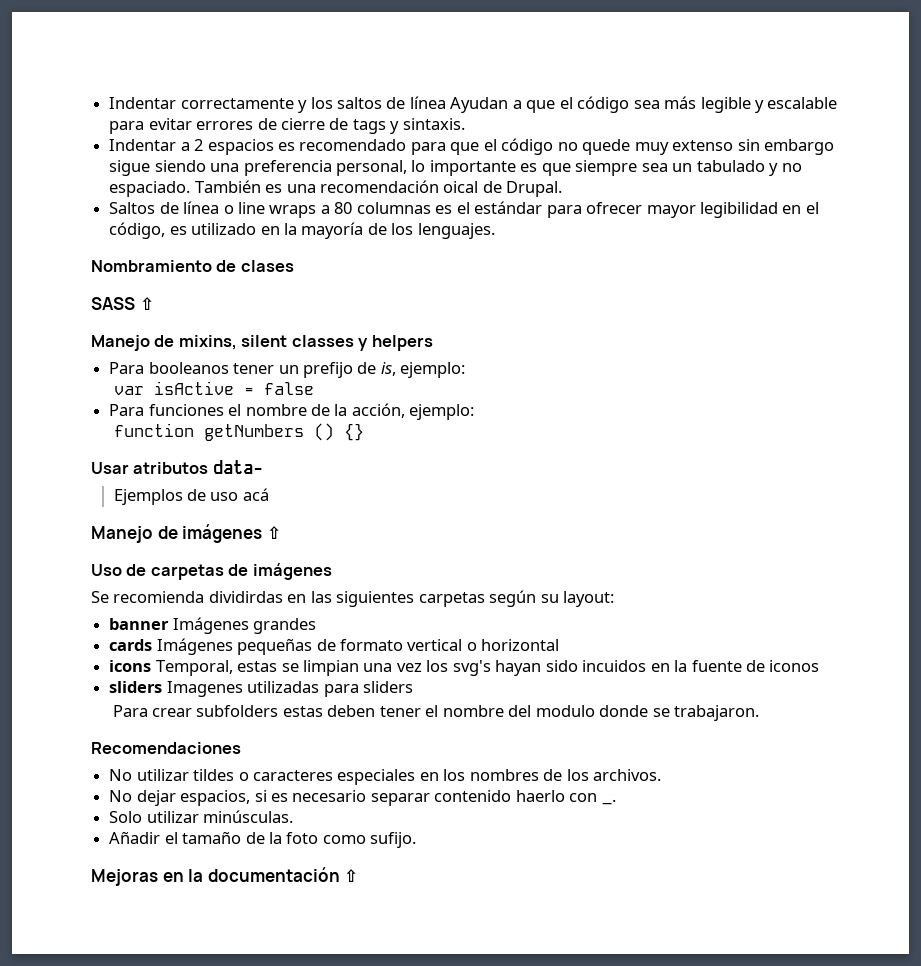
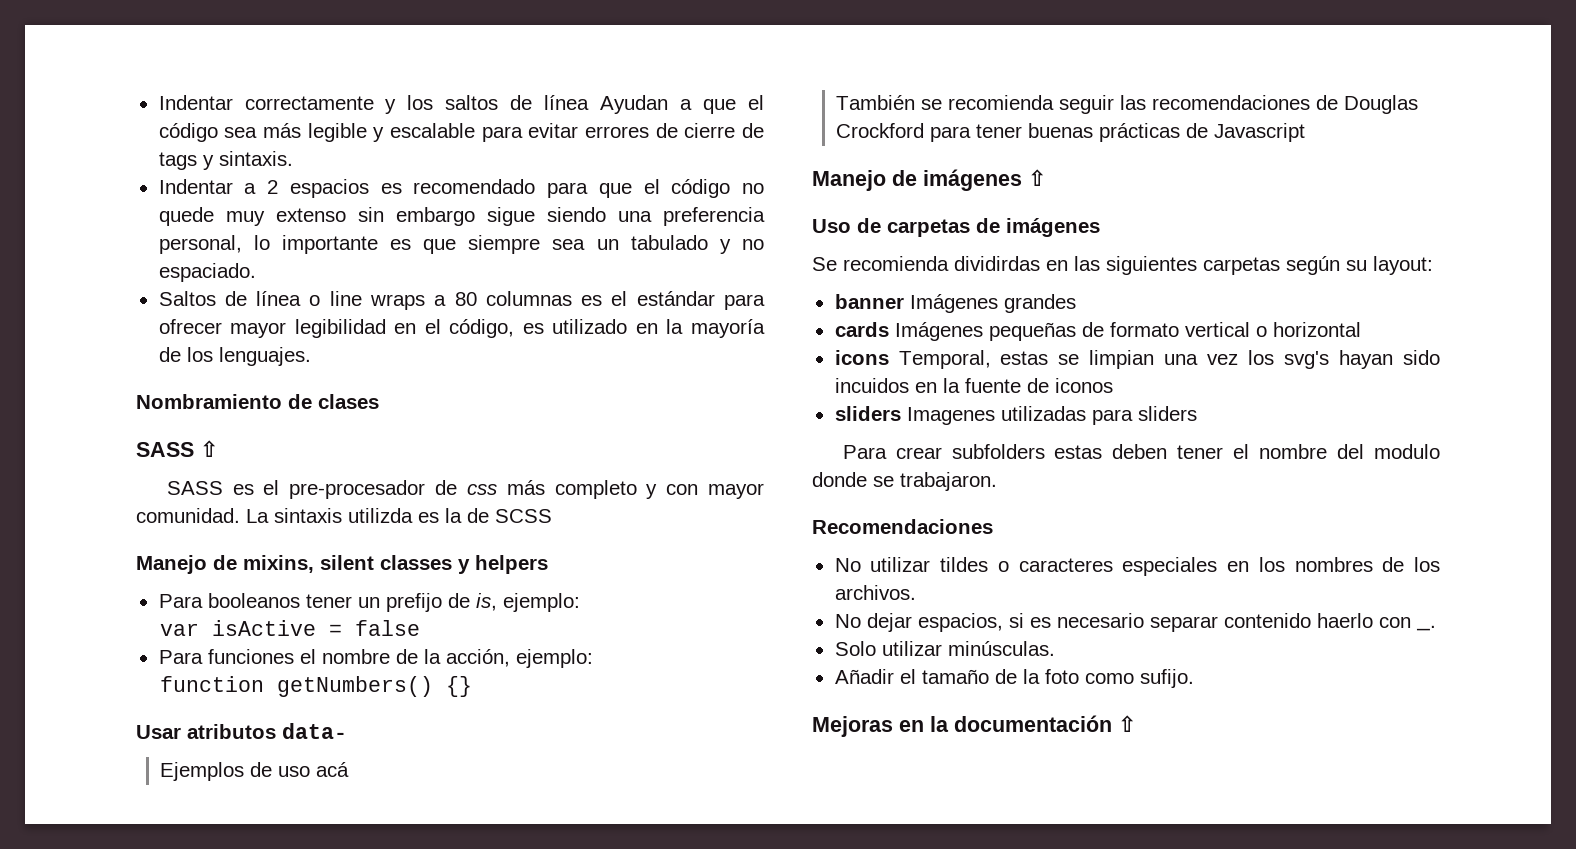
[194,180,563,197] También es una recomendación oical de Drupal. -> (256, 272) none
(154, 303) none -> [166,480,764,499] [136,508,552,523] // SASS es el pre-procesador de css más completo y con mayor comunidad. La sintaxis utilizda es la de SCSS
[203,423,334,441] getNumbers () -> [277,676,434,697] getNumbers()
(269, 494) none -> [836,95,1419,114] [836,123,1306,142] // También se recomienda seguir las recomendaciones de Douglas Crockford para tener buenas prácticas de Javascript

